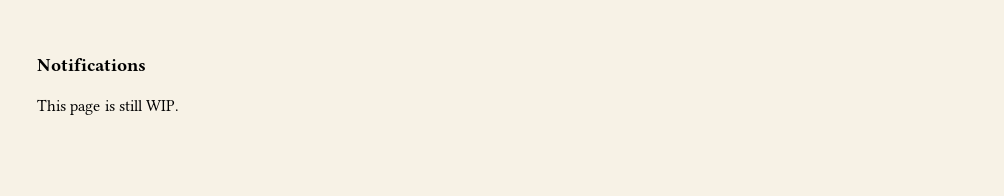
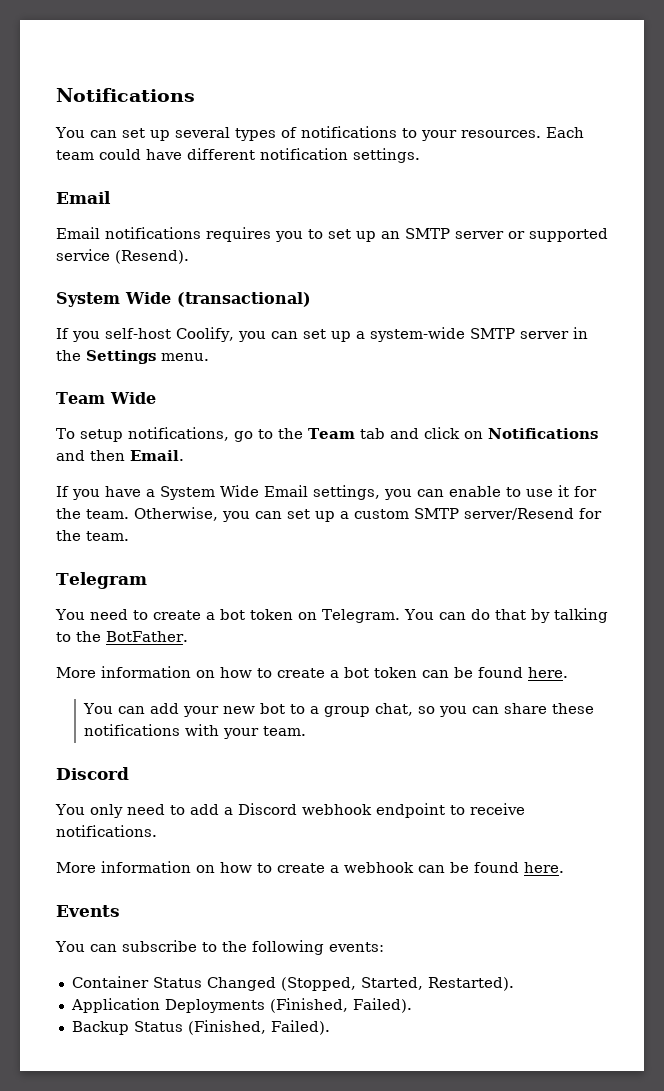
[37,99,180,115] This page is still WIP. -> [55,126,584,141] [56,148,420,163] [56,191,111,204] [56,227,608,242] [56,249,189,264] [56,292,311,307] [56,327,588,342] [56,350,209,364] [56,392,156,404] [56,427,598,442] [56,450,184,461] [56,485,597,500] [56,507,602,522] [56,530,129,541] [56,572,147,589] [55,608,608,623] [56,631,188,642] [56,666,568,678] [82,703,594,717] [83,724,306,739] [56,767,129,780] [55,803,525,818] [56,825,157,837] [56,861,564,873] [56,905,120,917] [55,940,384,955] [71,976,514,991] [70,998,412,1013] [71,1020,330,1035] You can set up several types of notifications to your resources. Each team could have different notification settings. // Email // Email notifications requires you to set up an SMTP server or supported service (Resend). // System Wide (transactional) // If you self-host Coolify, you can set up a system-wide SMTP server in the Settings menu. // Team Wide // To setup notifications, go to the Team tab and click on Notifications and then Email. // If you have a System Wide Email settings, you can enable to use it for the team. Otherwise, you can set up a custom SMTP server/Resend for the team. // Telegram // You need to create a bot token on Telegram. You can do that by talking to the BotFather. // More information on how to create a bot token can be found here. // You can add your new bot to a group chat, so you can share these notifications with your team. // Discord // You only need to add a Discord webhook endpoint to receive notifications. // More information on how to create a webhook can be found here. // Events // You can subscribe to the following events: // Container Status Changed (Stopped, Started, Restarted). // Application Deployments (Finished, Failed). // Backup Status (Finished, Failed).

